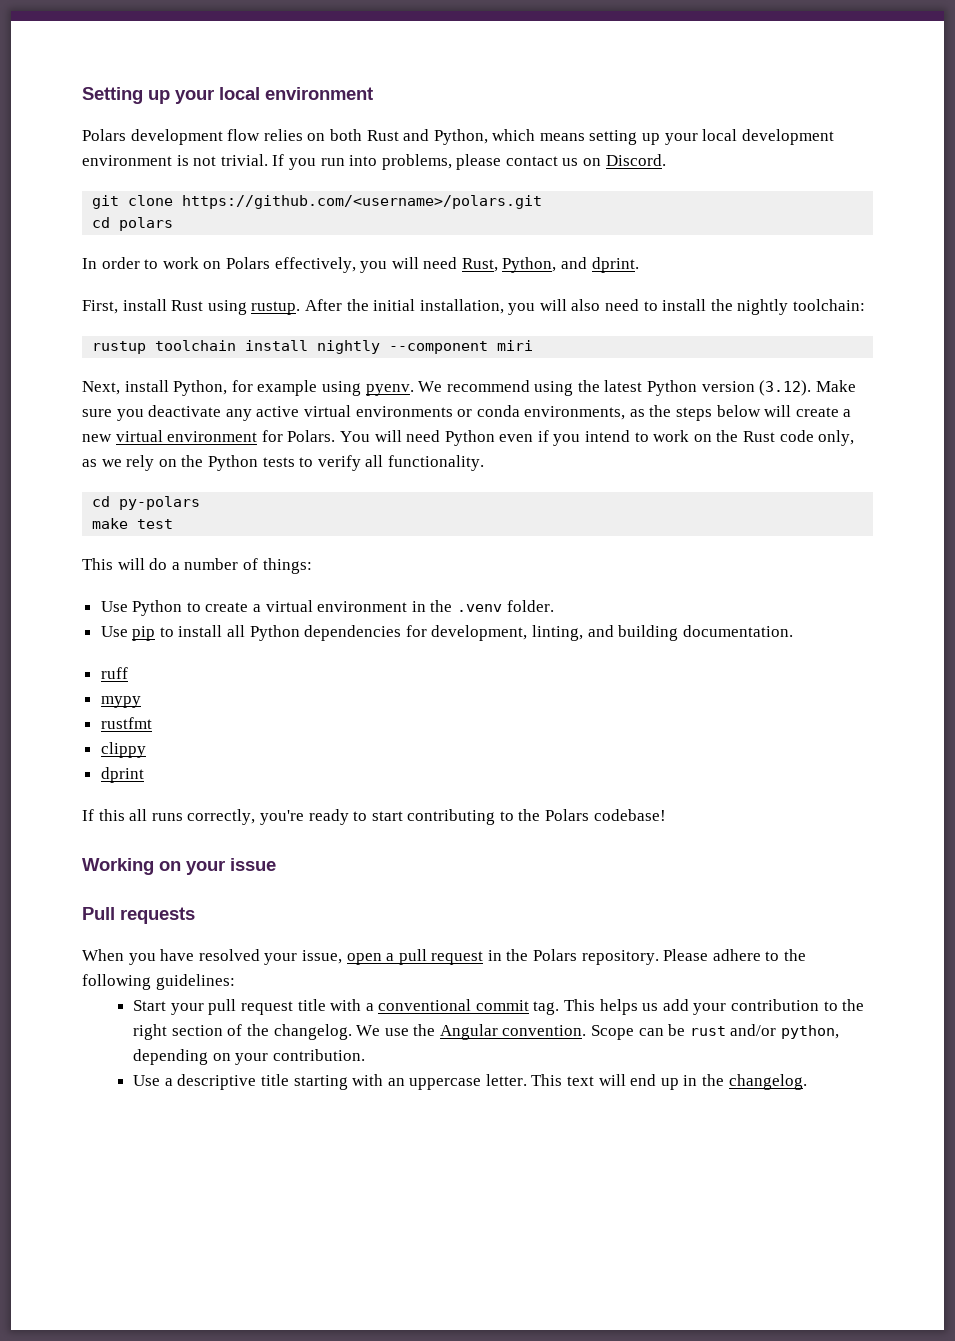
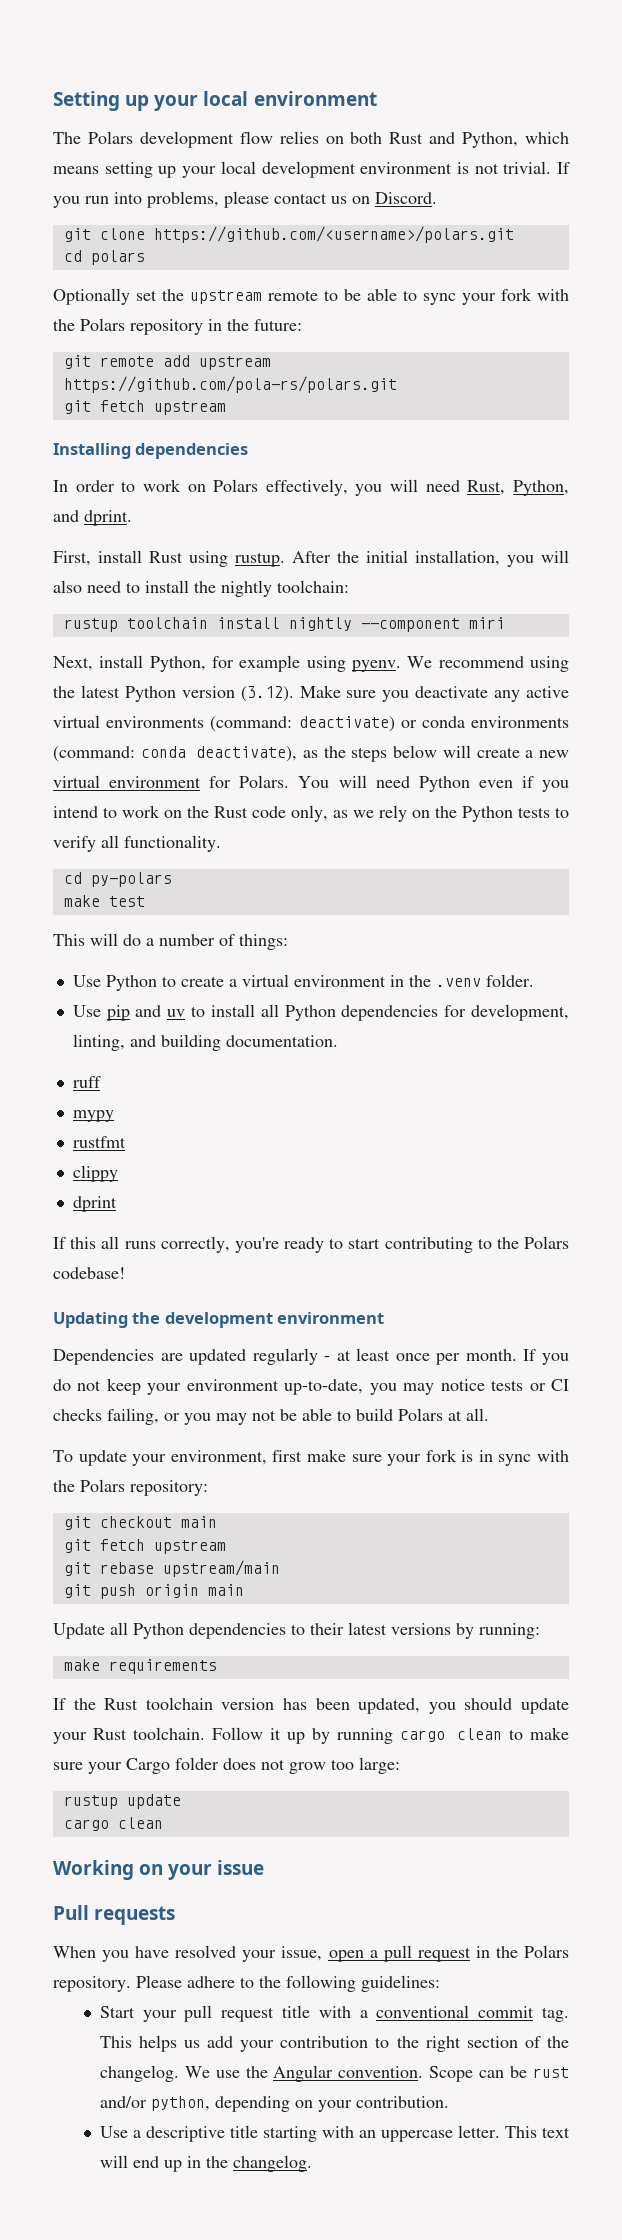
(373, 93) none -> [53,132,81,144] The
(174, 224) none -> [53,288,569,305] [53,318,302,335] [63,355,271,370] [63,376,397,393] [63,400,226,415] [53,443,249,459] // Optionally set the upstream remote to be able to sync your fork with the Polars repository in the future: // git remote add upstream https://github.com/pola-rs/polars.git // git fetch upstream // Installing dependencies
[457,405,626,420] or conda environments, -> [210,716,569,732] [53,746,298,762] (command: deactivate) or conda environments (command: conda deactivate),
(156, 633) none -> [135,1005,186,1017] and uv
(666, 815) none -> [53,1312,385,1328] [53,1348,570,1365] [53,1378,569,1395] [53,1408,489,1425] [53,1449,569,1466] [53,1479,208,1496] [63,1516,217,1530] [63,1539,226,1554] [63,1560,280,1577] [63,1584,244,1599] [53,1622,540,1639] [63,1659,217,1674] [53,1697,570,1714] [53,1727,569,1744] [53,1757,400,1774] [63,1794,181,1809] [63,1817,163,1831] // Updating the development environment // Dependencies are updated regularly - at least once per month. If you do not keep your environment up-to-date, you may notice tests or CI checks failing, or you may not be able to build Polars at all. // To update your environment, first make sure your fork is in sync with the Polars repository: // git checkout main // git fetch upstream // git rebase upstream/main // git push origin main // Update all Python dependencies to their latest versions by running: // make requirements // If the Rust toolchain version has been updated, you should update your Rust toolchain. Follow it up by running cargo clean to make sure your Cargo folder does not grow too large: // rustup update // cargo clean

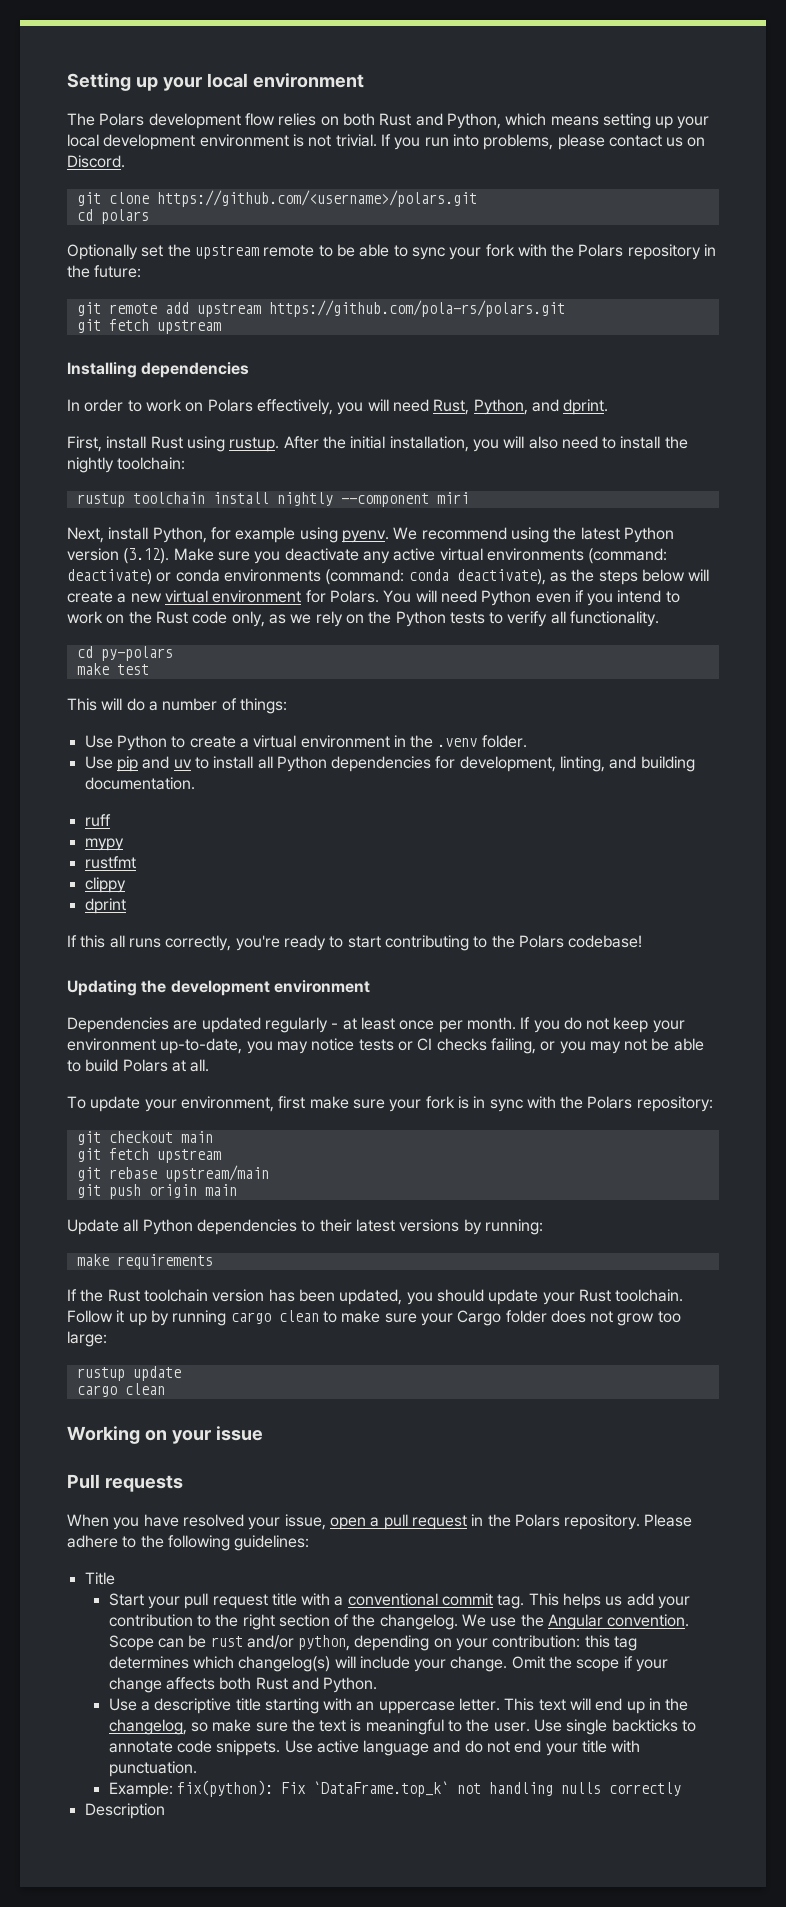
(440, 1983) none -> [84,1572,115,1585] // Title
[355,2096,449,2108] contribution. -> [492,1635,638,1651] [108,1656,669,1672] [108,1677,378,1693] contribution: this tag determines which changelog(s) will include your change. Omit the scope if your change affects both Rust and Python.
[232,2155,312,2172] changelog. -> [108,1719,697,1735] [108,1740,641,1756] [108,1761,197,1777] [108,1780,681,1798] [84,1803,165,1819] changelog, so make sure the text is meaningful to the user. Use single backticks to annotate code snippets. Use active language and do not end your title with punctuation. // Example: fix(python): Fix `DataFrame.top_k` not handling nulls correctly // Description

